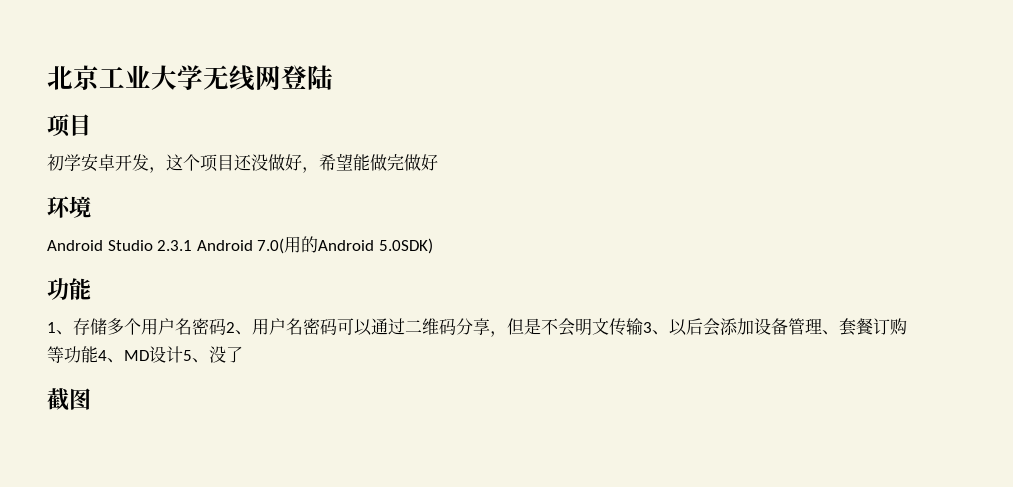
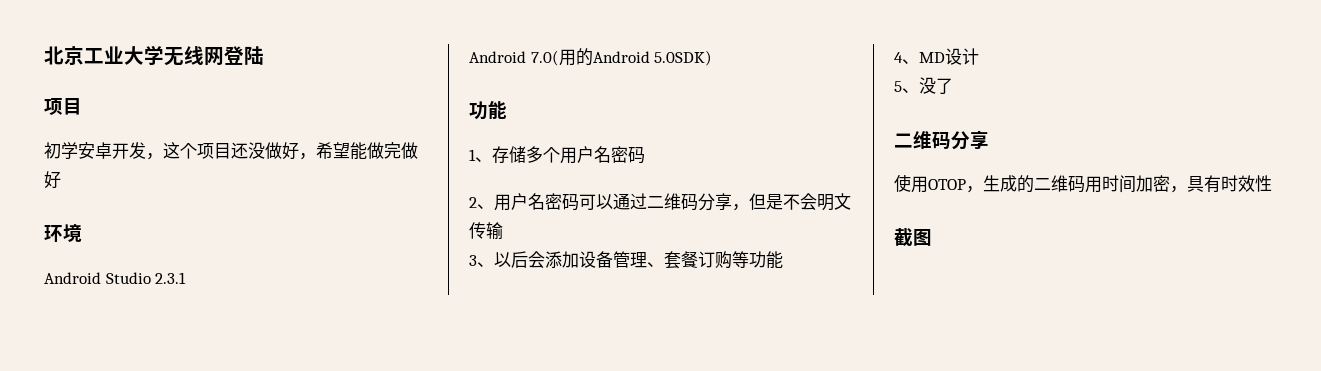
(193, 245) none -> (187, 278) //
(226, 326) none -> (645, 155) //
(643, 326) none -> (503, 231) //
(98, 354) none -> (783, 260) //
(183, 354) none -> (979, 56) //
(243, 354) none -> [894,130,989,150] [894,174,1272,193] // 二维码分享 // 使用OTOP，生成的二维码用时间加密，具有时效性

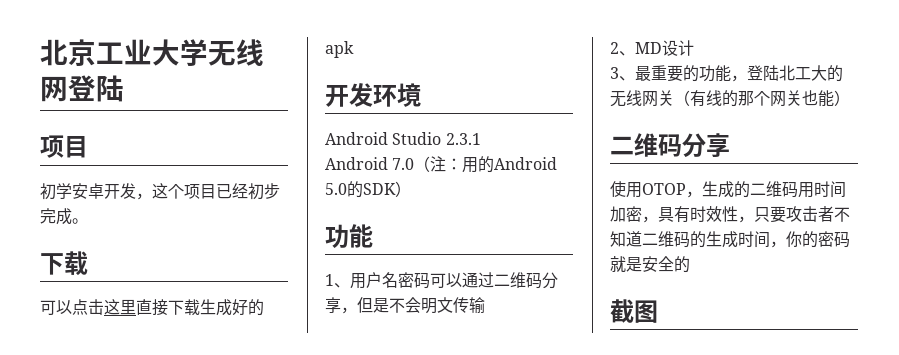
[231,142,418,160] [44,171,61,189] 还没做好，希望能做完做好 // -> [216,183,280,200] [40,208,88,225] [40,251,88,276] [40,299,264,316] [325,41,354,58] [325,83,373,107] 已经初步完成。 // 下载 // 可以点击这里直接下载生成好的apk // 开发
[530,48,713,66] [469,101,507,120] [469,146,645,164] [469,197,477,208] 7.0(用的Android 5.0SDK) // 功能 // 1、存储多个用户名密码 // 2 -> [392,156,558,173] [325,181,411,198] [325,224,373,248] [325,274,334,286] 7.0（注：用的Android 5.0的SDK） // 功能 // 1
[469,251,783,269] [894,48,979,65] [894,77,953,94] 3、以后会添加设备管理、套餐订购等功能 // 4、MD设计 // 5、没了 -> [610,40,694,56] [610,65,843,82] [610,90,850,107] 2、MD设计 // 3、最重要的功能，登陆北工大的无线网关（有线的那个网关也能）
(1272, 183) none -> [738,206,850,223] [610,231,850,248] [610,256,690,273] ，只要攻击者不知道二维码的生成时间，你的密码就是安全的

